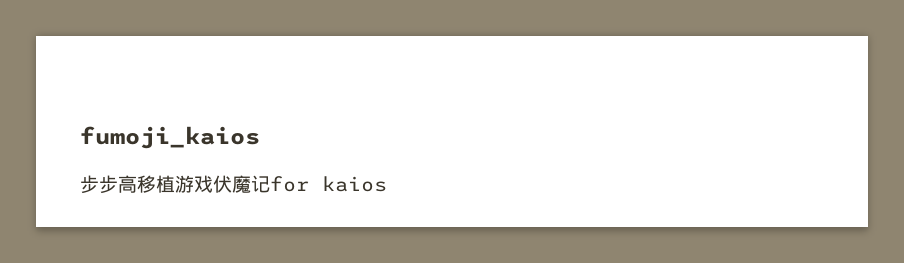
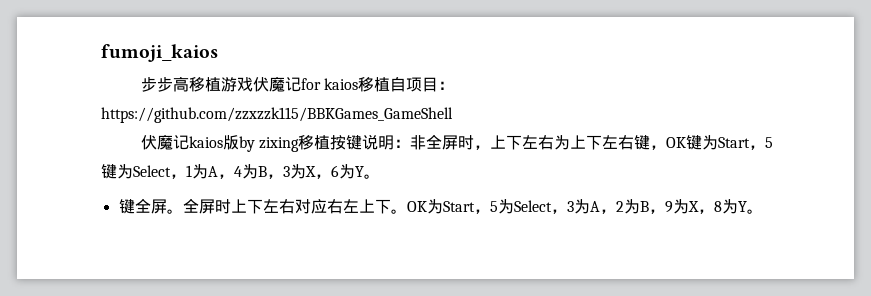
(387, 184) none -> [357,77,454,92] [101,107,453,123] [140,134,773,152] [101,164,380,179] [118,198,763,214] 移植自项目：https://github.com/zzxzzk115/BBKGames_GameShell // 伏魔记kaios版by zixing移植按键说明：非全屏时，上下左右为上下左右键，OK键为Start，5键为Select，1为A，4为B，3为X，6为Y。 // 键全屏。全屏时上下左右对应右左上下。OK为Start，5为Select，3为A，2为B，9为X，8为Y。

